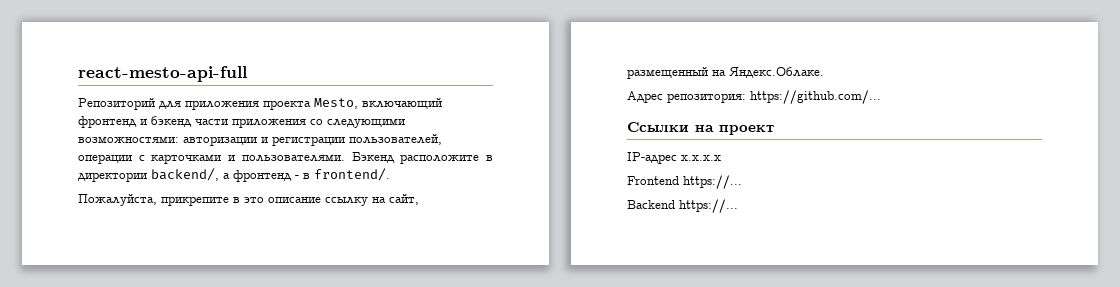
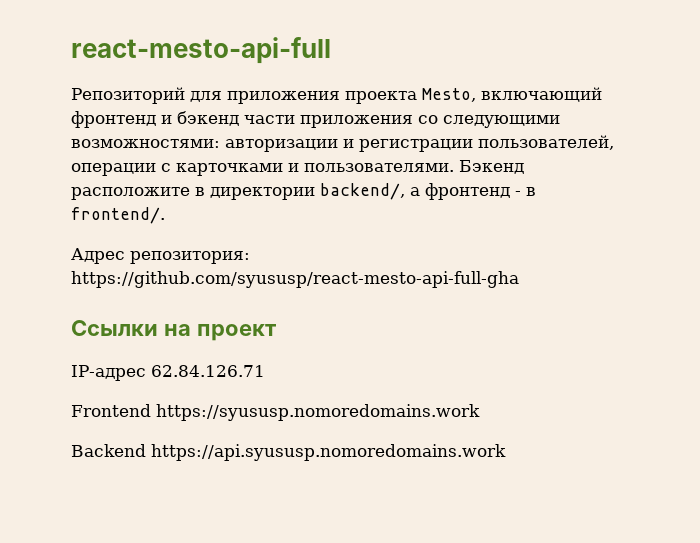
[78,194,419,206] [627,67,824,79] // Пожалуйста, прикрепите в это описание ссылку на сайт, размещенный на Яндекс.Облаке. -> (165, 215) none
[750,90,881,104] https://github.com/... -> [71,271,519,288] https://github.com/syususp/react-mesto-api-full-gha
[681,155,721,161] x.x.x.x -> [150,365,265,377] 62.84.126.71
[683,175,742,189] https://... -> [156,404,480,421] https://syususp.nomoredomains.work
[679,199,738,213] https://... -> [151,444,506,461] https://api.syususp.nomoredomains.work

